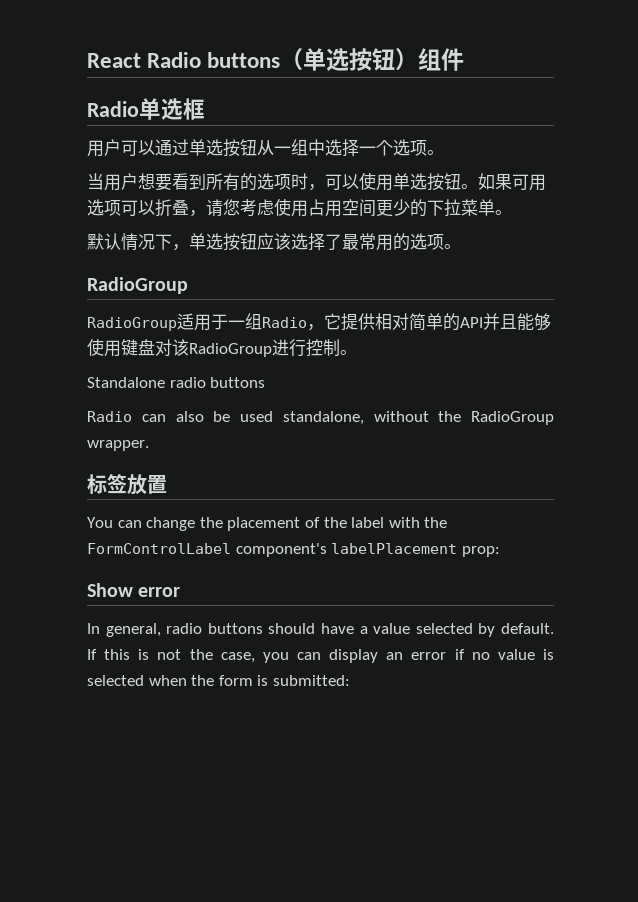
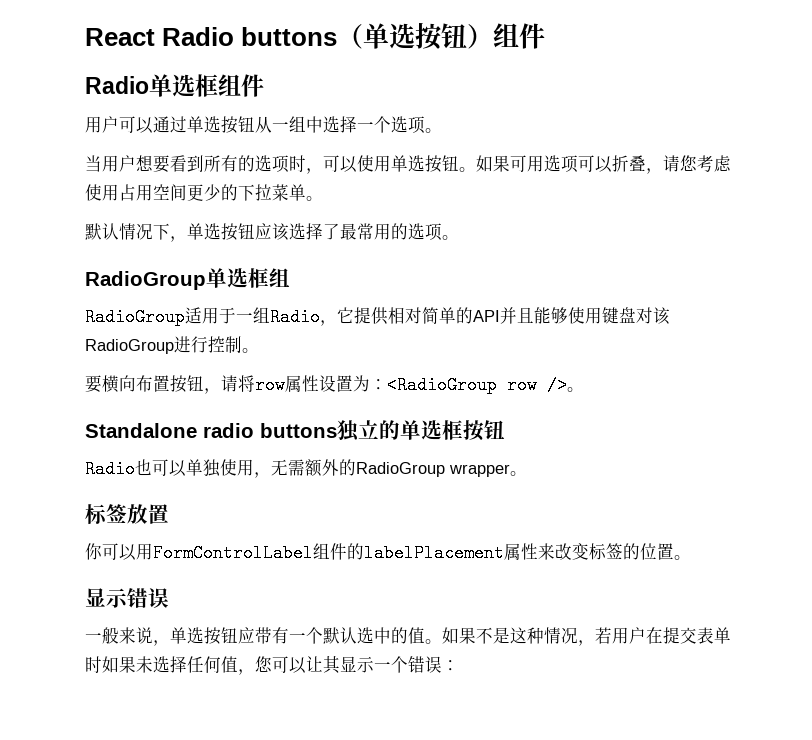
(205, 109) none -> [218,74,264,97] 组件
(188, 285) none -> [206,268,290,288] 单选框组
[87,377,266,388] [87,411,554,425] [87,440,149,451] [87,474,167,495] [87,517,448,531] [87,543,500,557] [87,583,181,597] [87,623,555,637] [87,649,555,663] [87,675,350,686] Standalone radio buttons // Radio can also be used standalone, without the RadioGroup wrapper. // 标签放置 // You can change the placement of the label with the FormControlLabel component's labelPlacement prop: // Show error // In general, radio buttons should have a value selected by default. If this is not the case, you can display an error if no value is selected when the form is submitted: -> [85,375,584,394] [85,420,505,442] [85,459,527,478] [85,504,169,525] [85,543,691,562] [85,588,169,608] [85,627,731,646] [85,656,459,675] 要横向布置按钮，请将row属性设置为：<RadioGroup row />。 // Standalone radio buttons独立的单选框按钮 // Radio也可以单独使用，无需额外的RadioGroup wrapper。 // 标签放置 // 你可以用FormControlLabel组件的labelPlacement属性来改变标签的位置。 // 显示错误 // 一般来说，单选按钮应带有一个默认选中的值。如果不是这种情况，若用户在提交表单时如果未选择任何值，您可以让其显示一个错误：

